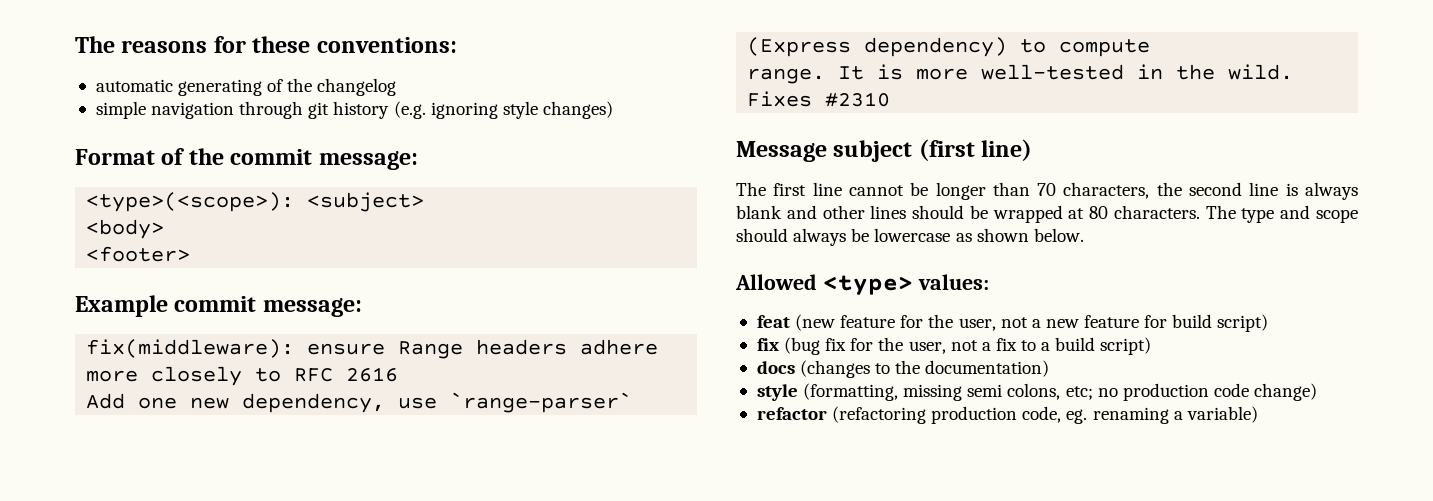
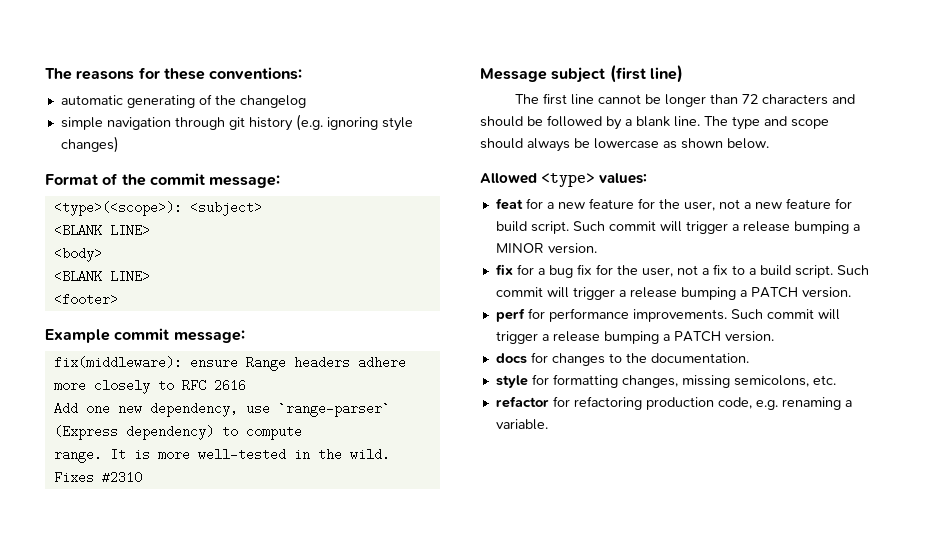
(425, 202) none -> [53,224,150,237] // <BLANK LINE>
(165, 229) none -> [53,270,150,283] // <BLANK LINE>
[1037,182,1358,200] [736,205,1200,223] 70 characters, the second line is always blank and other lines should be wrapped at 80 characters. -> [741,94,855,105] [480,115,700,130] 72 characters and should be followed by a blank line.
[795,314,836,331] (new -> [525,198,585,209] for a new
[1217,314,1269,332] [756,337,821,355] script) // fix (bug -> [530,221,860,234] [495,243,597,254] [495,264,573,278] script. Such commit will trigger a release bumping a MINOR version. // fix for a bug
[1100,337,1152,355] script) -> [794,265,869,278] [495,287,851,300] [495,308,840,322] [495,331,774,344] script. Such commit will trigger a release bumping a PATCH version. // perf for performance improvements. Such commit will trigger a release bumping a PATCH version.
[800,360,871,378] (changes -> [530,352,605,366] for changes
[925,360,1050,377] [756,383,1318,401] documentation) // style (formatting, missing semi colons, etc; no production code change) -> [650,353,749,363] [495,374,836,388] documentation. // style for formatting changes, missing semicolons, etc.
[832,406,927,424] (refactoring -> [552,396,642,410] for refactoring
[1066,409,1088,424] eg. -> [755,400,778,410] e.g.
[1186,406,1258,423] variable) -> [495,419,548,430] variable.

